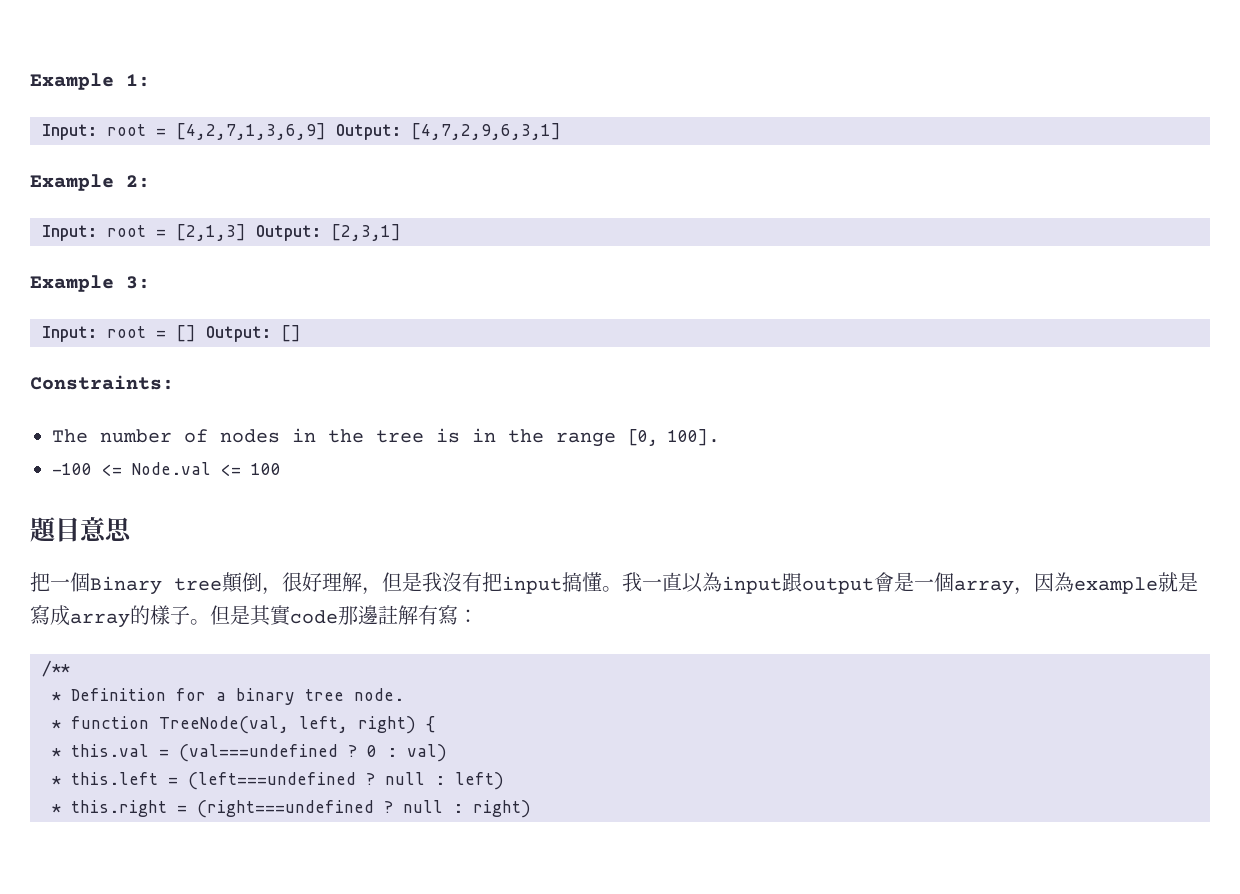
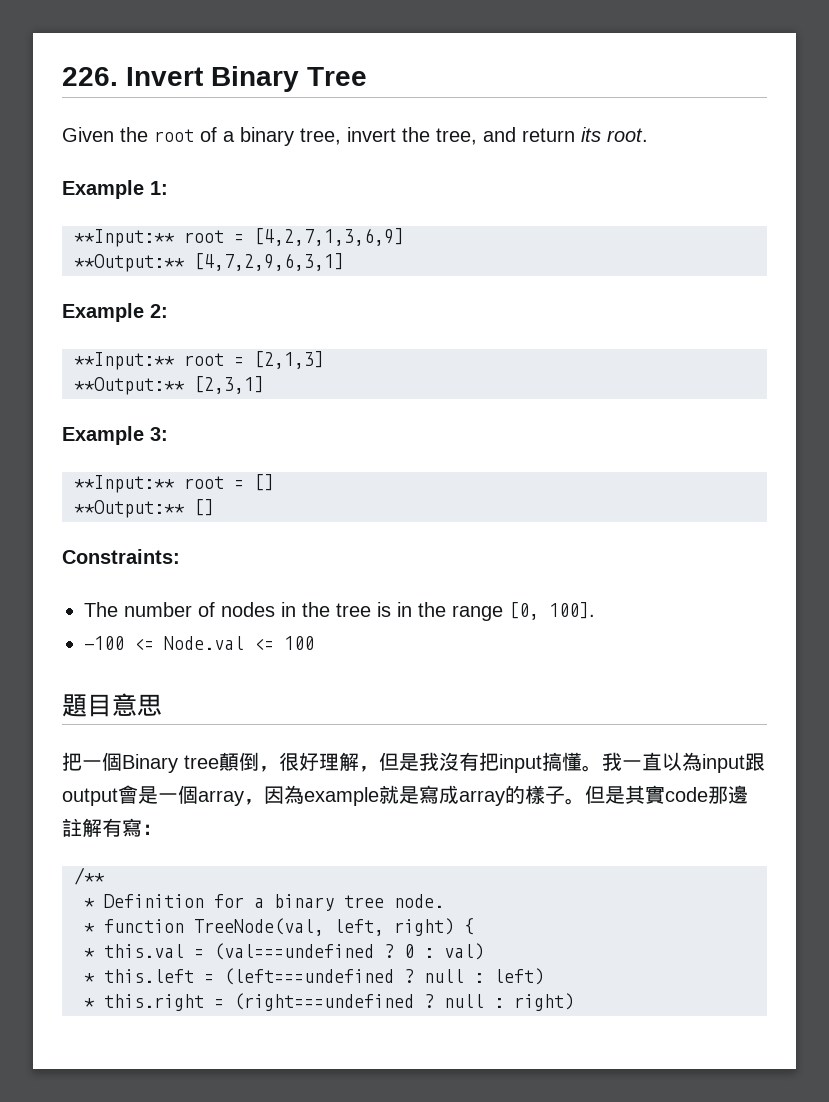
(30, 81) none -> [62,66,367,92] [62,127,648,146] 226. Invert Binary Tree // Given the root of a binary tree, invert the tree, and return its root. //
[42,124,97,140] Input: -> [74,229,175,247] **Input:**
[336,124,401,140] Output: -> [74,254,185,272] // **Output:**
[42,225,97,241] Input: -> [74,352,175,370] **Input:**
[256,225,321,241] Output: -> [74,377,185,395] // **Output:**
[42,326,97,342] Input: -> [74,475,175,493] **Input:**
[206,326,271,342] Output: -> [74,500,185,518] // **Output:**

